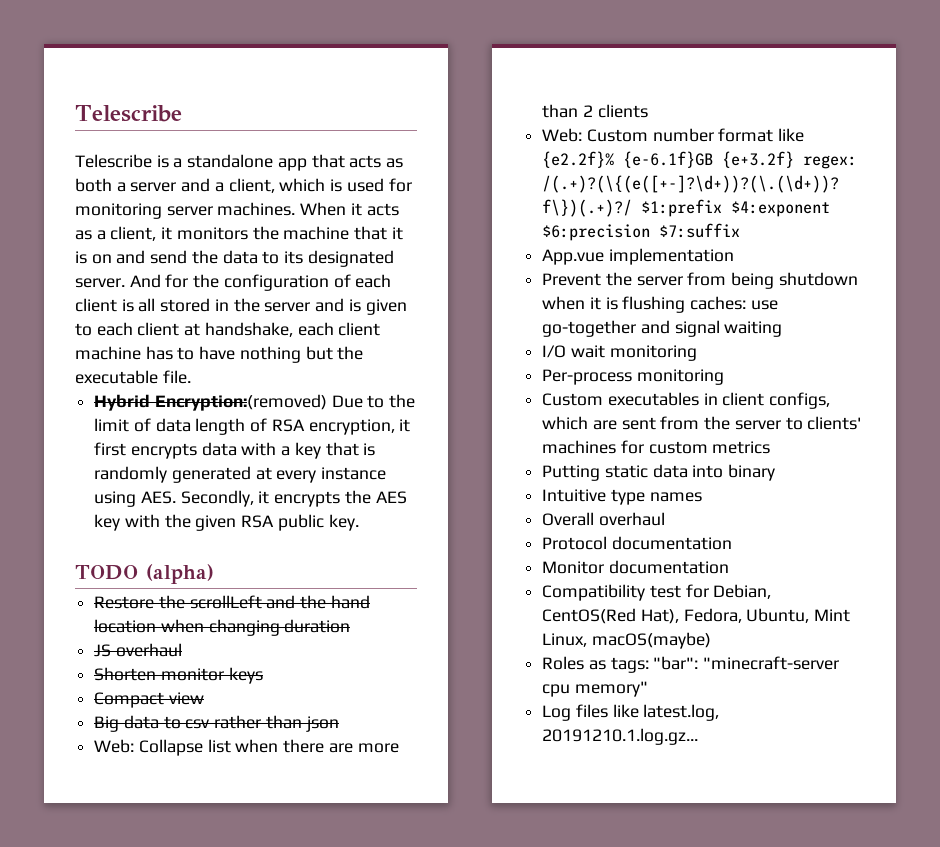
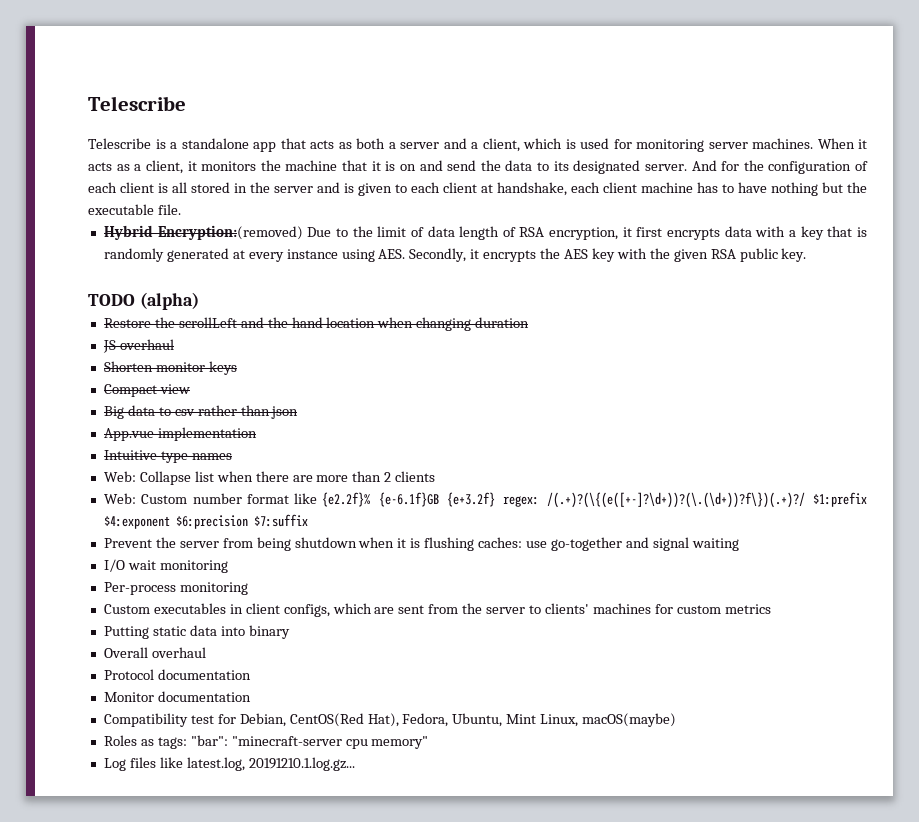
(339, 724) none -> [103,427,257,441] [103,450,232,463] // App.vue implementation // Intuitive type names
[542,248,734,265] // App.vue implementation -> (308, 520) none
[542,489,702,505] // Intuitive type names -> (290, 632) none

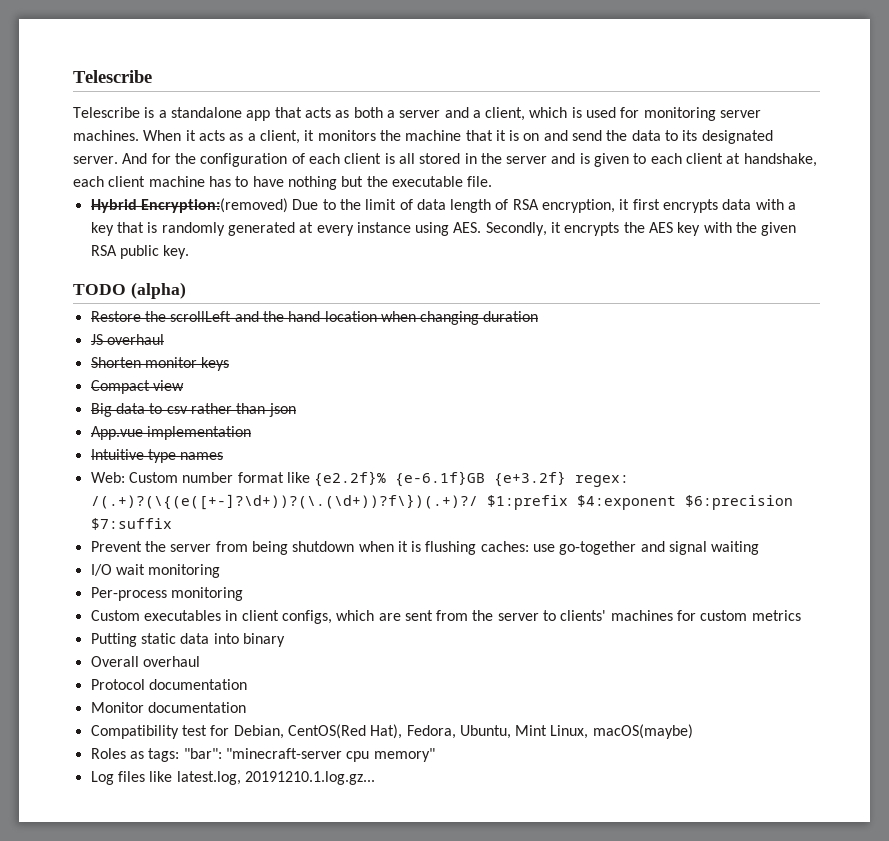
[103,471,436,485] // Web: Collapse list when there are more than 2 clients -> (224, 456) none

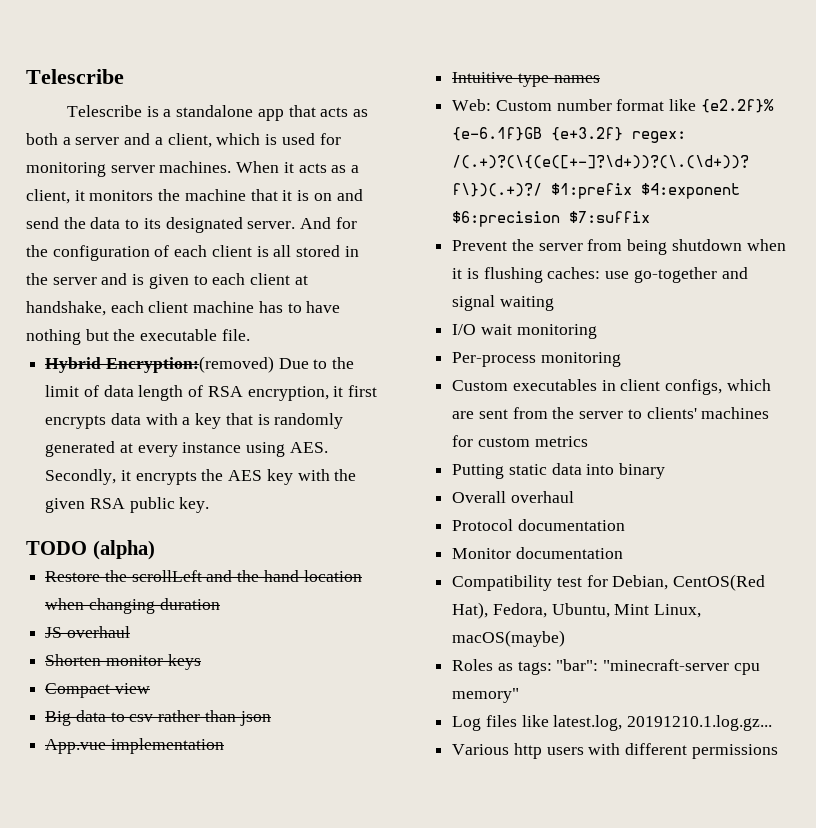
(375, 778) none -> [452,743,778,759] // Various http users with different permissions

